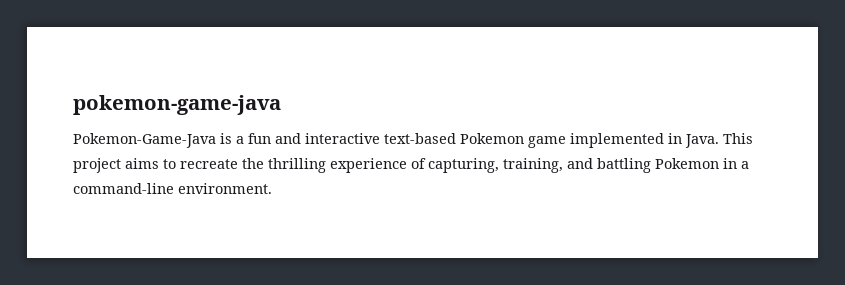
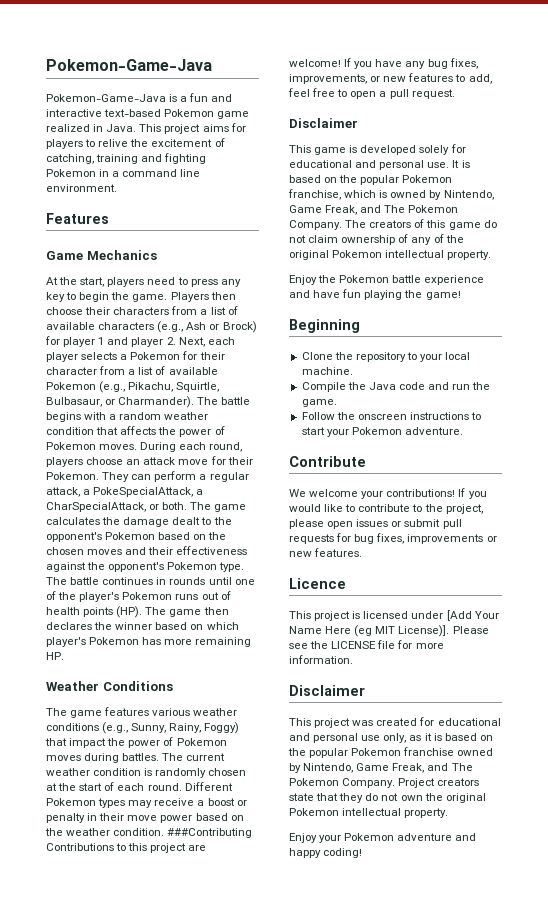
[73,95,281,115] pokemon-game-java -> [46,59,212,71] Pokemon-Game-Java
[570,133,664,148] implemented -> [46,124,90,132] realized
[163,158,651,173] to recreate the thrilling experience of capturing, training, and battling -> [230,123,246,132] [46,138,225,149] [46,153,207,164] for players to relive the excitement of catching, training and fighting
[73,183,174,194] command-line -> [122,169,201,177] command line
(272, 188) none -> [46,213,109,224] [46,250,157,260] [46,277,241,287] [46,292,236,302] [46,306,238,315] [46,321,257,333] [45,336,235,347] [46,351,225,362] [46,366,218,375] [46,381,220,393] [46,396,251,408] [46,412,209,422] [46,426,225,437] [46,442,243,452] [46,456,253,467] [46,471,249,482] [46,487,204,497] [46,502,247,512] [46,517,232,527] [46,532,227,542] [46,546,248,555] [46,562,245,572] [46,577,255,585] [46,591,231,602] [46,606,229,618] [46,622,239,630] [46,637,252,647] [46,652,64,660] [46,681,173,691] [46,707,238,718] [46,722,240,734] [45,737,227,748] [46,753,226,763] [46,768,247,778] [46,782,233,791] [46,798,247,808] [46,813,244,823] [45,828,253,838] [46,843,207,853] [289,58,478,69] [289,73,492,84] [288,88,455,99] [289,118,358,128] [289,144,466,155] [289,160,470,170] [289,175,453,185] [288,189,494,200] [289,205,459,215] [289,219,497,230] [289,234,464,245] [289,250,492,260] [289,275,485,285] [289,289,461,300] [289,319,360,333] [301,352,471,362] [301,367,353,375] [301,382,491,392] [301,399,337,407] [301,412,482,420] [301,427,463,437] [289,456,366,467] [289,488,487,499] [289,504,483,514] [289,519,462,529] [289,533,497,544] [289,548,363,557] [289,578,346,589] [289,610,499,621] [289,625,489,637] [289,640,444,649] [289,655,353,664] [289,685,365,696] [289,717,501,728] [289,733,493,743] [288,747,494,758] [289,763,473,773] [289,778,480,788] [289,793,486,803] [289,808,449,818] [289,833,477,843] [289,848,363,858] // Features // Game Mechanics // At the start, players need to press any key to begin the game. Players then choose their characters from a list of available characters (e.g., Ash or Brock) for player 1 and player 2. Next, each player selects a Pokemon for their character from a list of available Pokemon (e.g., Pikachu, Squirtle, Bulbasaur, or Charmander). The battle begins with a random weather condition that affects the power of Pokemon moves. During each round, players choose an attack move for their Pokemon. They can perform a regular attack, a PokeSpecialAttack, a CharSpecialAttack, or both. The game calculates the damage dealt to the opponent's Pokemon based on the chosen moves and their effectiveness against the opponent's Pokemon type. The battle continues in rounds until one of the player's Pokemon runs out of health points (HP). The game then declares the winner based on which player's Pokemon has more remaining HP. // Weather Conditions // The game features various weather conditions (e.g., Sunny, Rainy, Foggy) that impact the power of Pokemon moves during battles. The current weather condition is randomly chosen at the start of each round. Different Pokemon types may receive a boost or penalty in their move power based on the weather condition. ###Contributing Contributions to this project are welcome! If you have any bug fixes, improvements, or new features to add, feel free to open a pull request. // Disclaimer // This game is developed solely for educational and personal use. It is based on the popular Pokemon franchise, which is owned by Nintendo, Game Freak, and The Pokemon Company. The creators of this game do not claim ownership of any of the original Pokemon intellectual property. // Enjoy the Pokemon battle experience and have fun playing the game! // Beginning // Clone the repository to your local machine. // Compile the Java code and run the game. // Follow the onscreen instructions to start your Pokemon adventure. // Contribute // We welcome your contributions! If you would like to contribute to the project, please open issues or submit pull requests for bug fixes, improvements or new features. // Licence // This project is licensed under [Add Your Name Here (eg MIT License)]. Please see the LICENSE file for more information. // Disclaimer // This project was created for educational and personal use only, as it is based on the popular Pokemon franchise owned by Nintendo, Game Freak, and The Pokemon Company. Project creators state that they do not own the original Pokemon intellectual property. // Enjoy your Pokemon adventure and happy coding!

